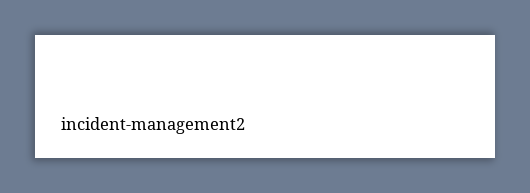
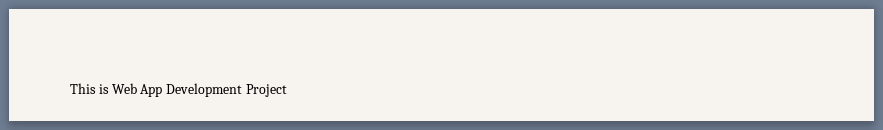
[61,117,245,134] incident-management2 -> [70,83,287,97] This is Web App Development Project

